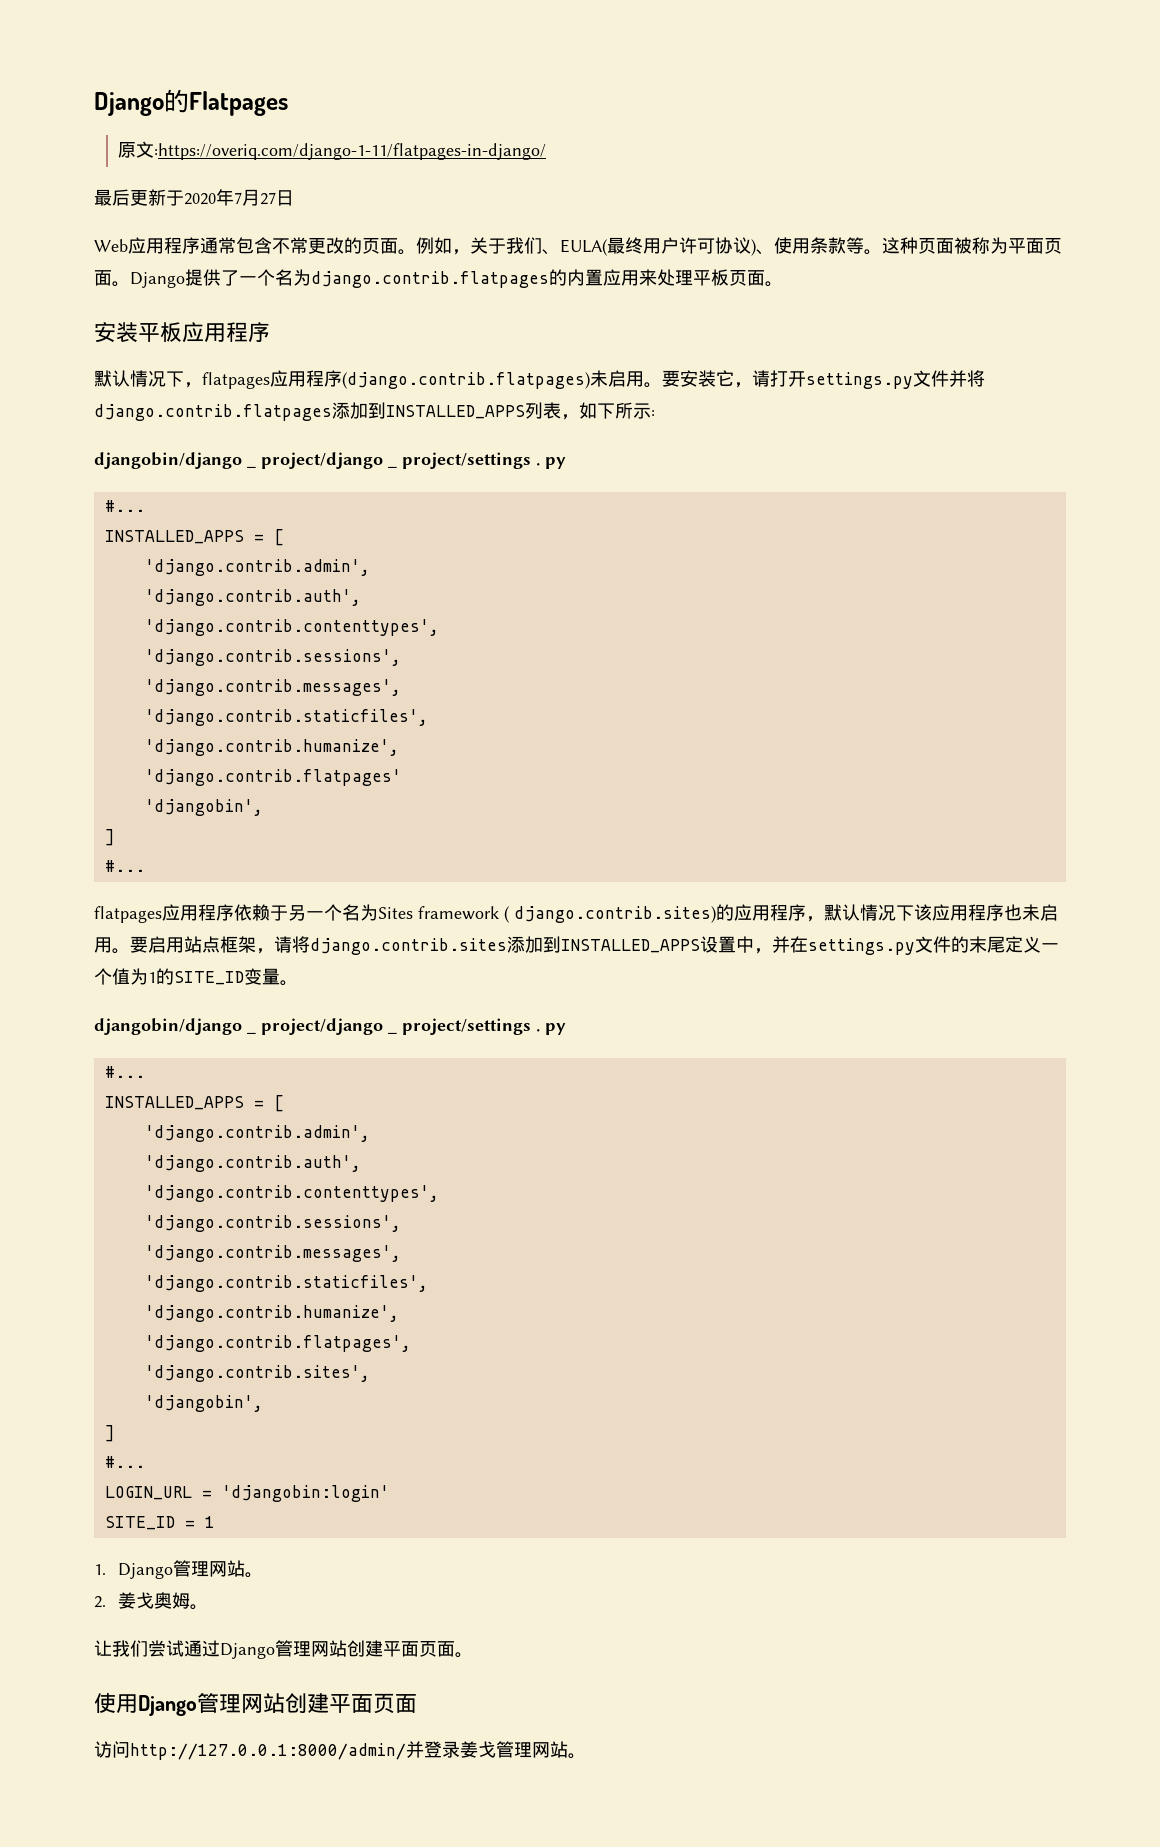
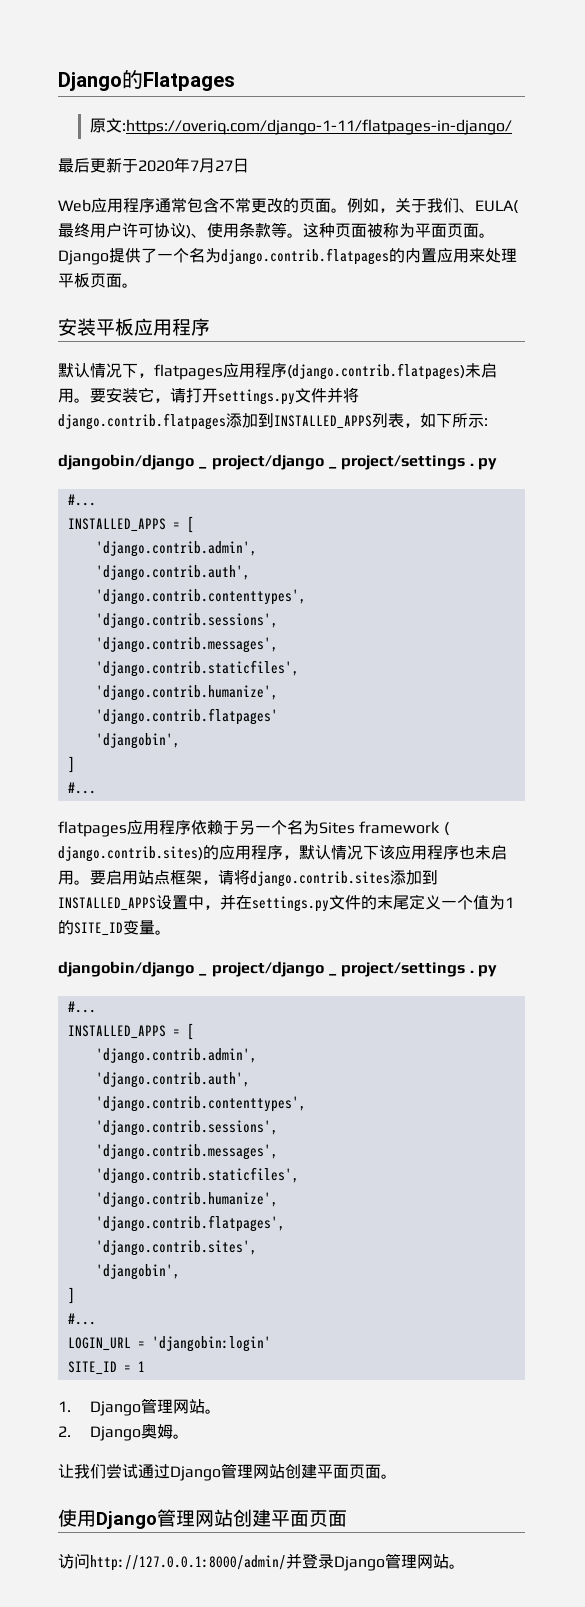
[118,1592,155,1609] 姜戈 -> [89,1426,141,1441] Django
[460,1741,496,1758] 姜戈 -> [334,1556,385,1571] Django

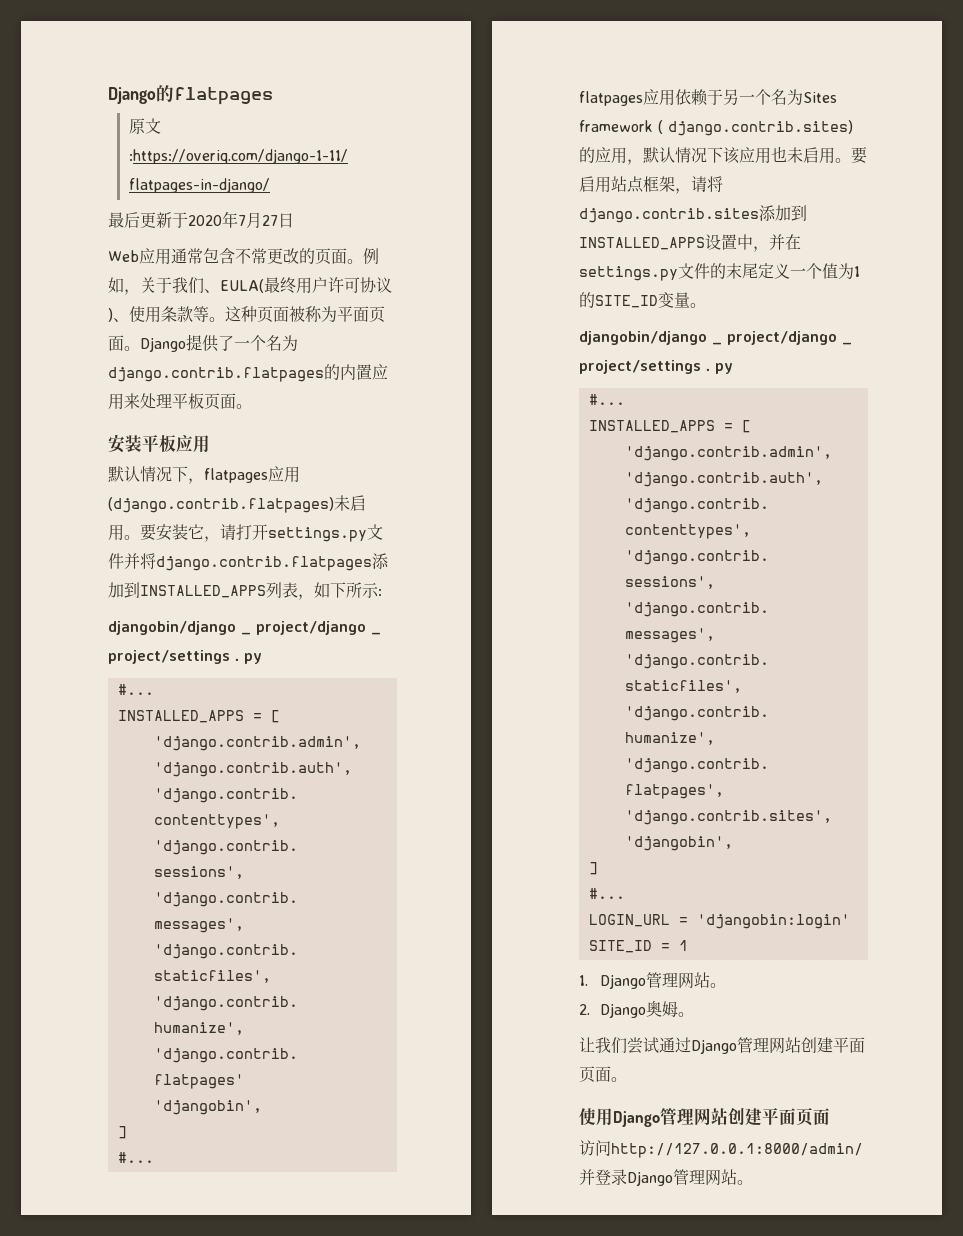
[143,72,235,91] Flatpages -> [174,87,273,105] flatpages
[123,198,155,213] 程序 -> (171, 256) none
[172,318,210,336] 程序 -> (210, 444) none
[255,363,287,378] 程序 -> (300, 474) none
[159,820,191,835] 程序 -> (675, 97) none
[251,845,283,860] 程序 -> (627, 155) none
[427,845,459,860] 程序 -> (771, 155) none

